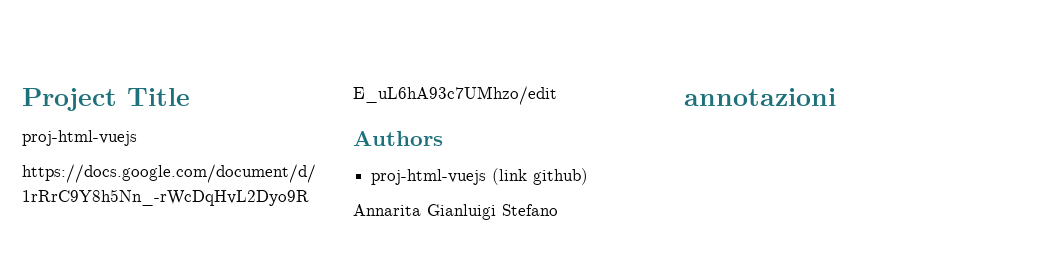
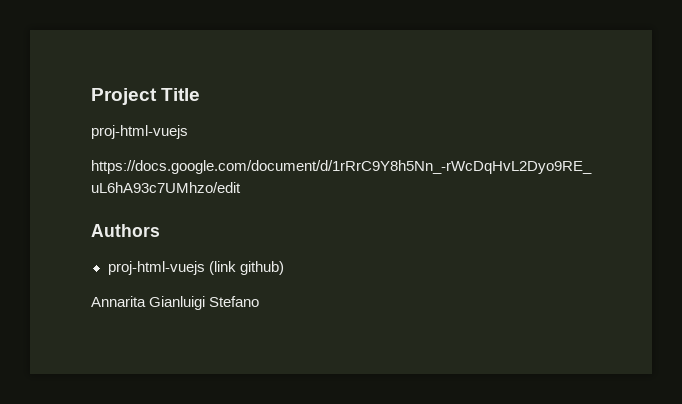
[684,88,836,106] // annotazioni -> (260, 301) none

